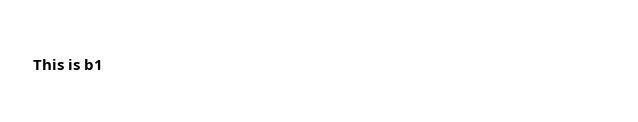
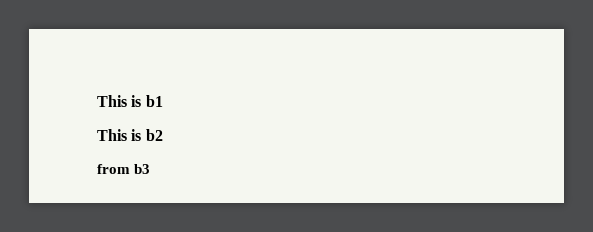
(104, 64) none -> [97,129,163,141] [97,164,151,174] // This is b2 // from b3

